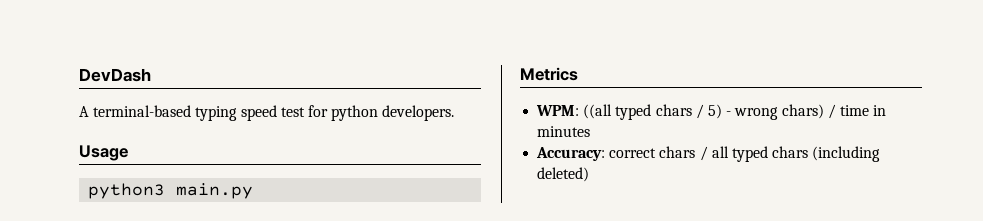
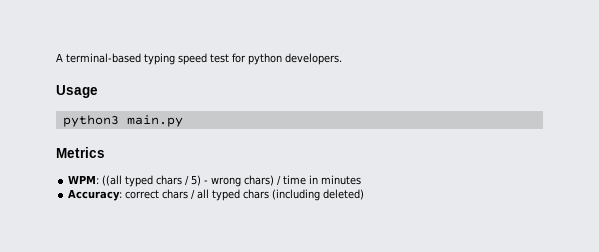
[79,68,151,82] DevDash // -> (56, 57) none

